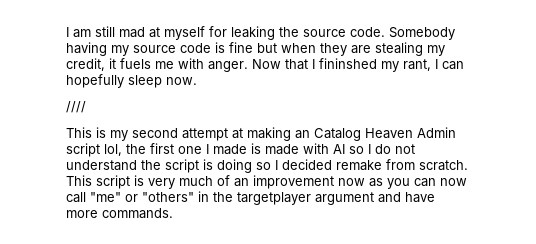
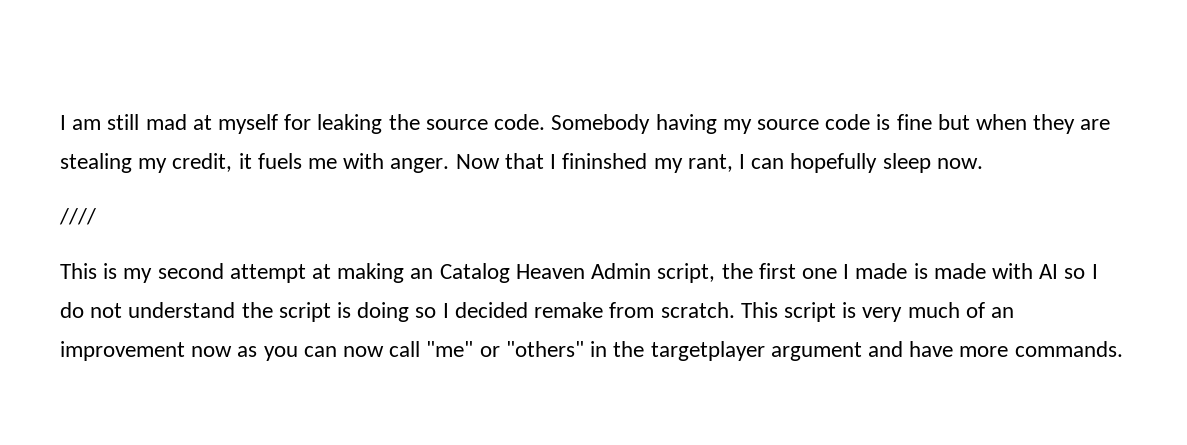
[66,143,122,157] script lol, -> [657,263,716,283] script,

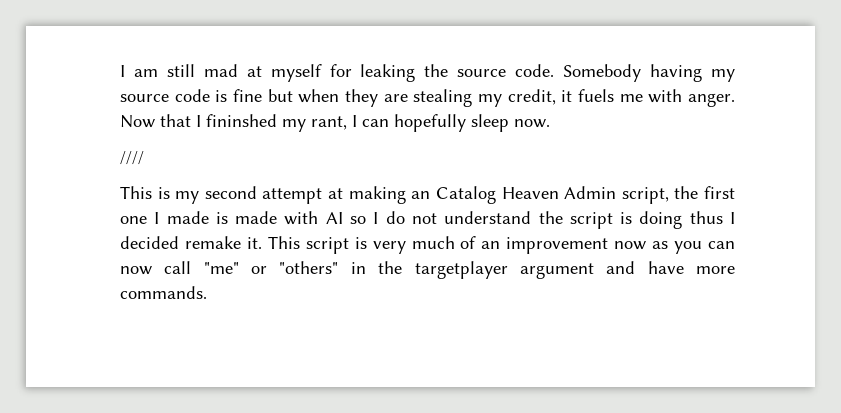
[415,307,437,318] so -> [689,211,723,224] thus
[609,302,735,318] from scratch. -> [246,237,262,249] it.

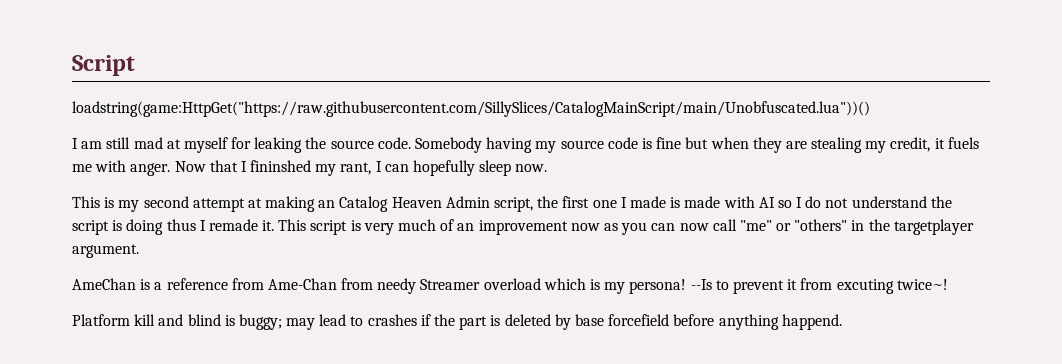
(120, 71) none -> [72,55,135,76] [72,101,870,117] Script // loadstring(game:HttpGet("https://raw.githubusercontent.com/SillySlices/CatalogMainScript/main/Unobfuscated.lua"))() //
[120,151,144,165] // //// -> (548, 168) none
[120,236,241,249] decided remake -> [208,219,258,231] remade
[519,261,735,279] [120,286,207,299] argument and have more commands. -> [72,244,139,258] [72,278,948,294] [72,314,842,330] argument. // AmeChan is a reference from Ame-Chan from needy Streamer overload which is my persona! --Is to prevent it from excuting twice~! // Platform kill and blind is buggy; may lead to crashes if the part is deleted by base forcefield before anything happend.

